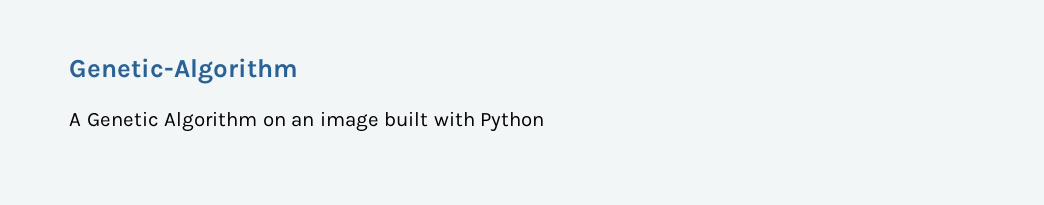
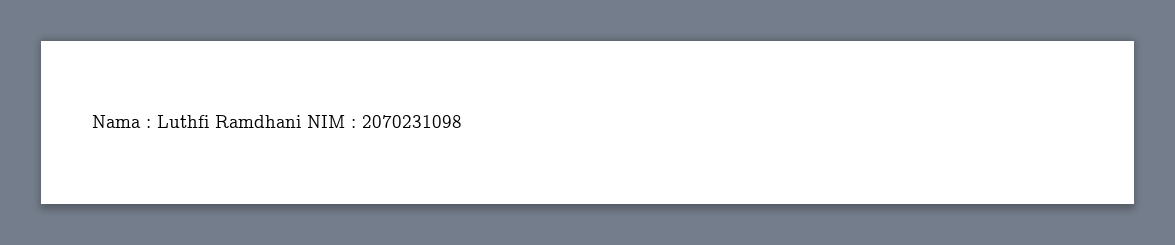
[69,58,298,84] [69,111,545,132] Genetic-Algorithm // A Genetic Algorithm on an image built with Python -> [92,115,462,128] Nama : Luthfi Ramdhani NIM : 2070231098

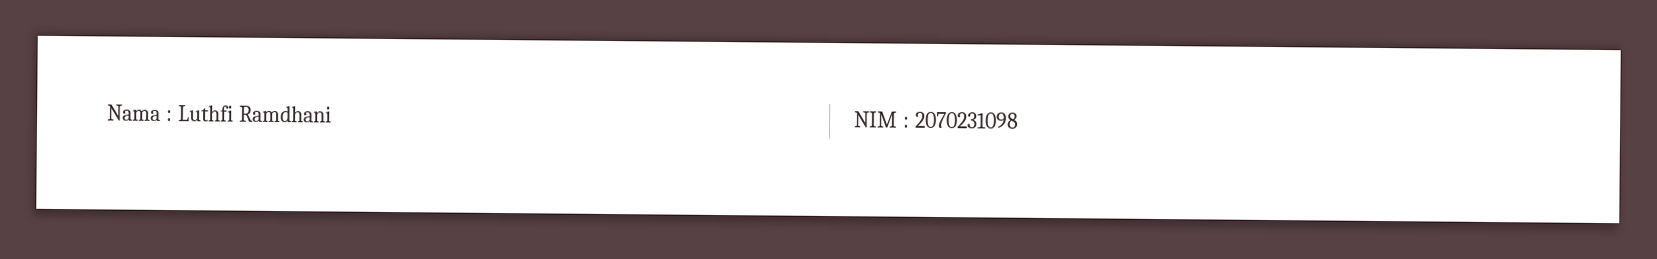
(301, 121) none -> (332, 114) //

